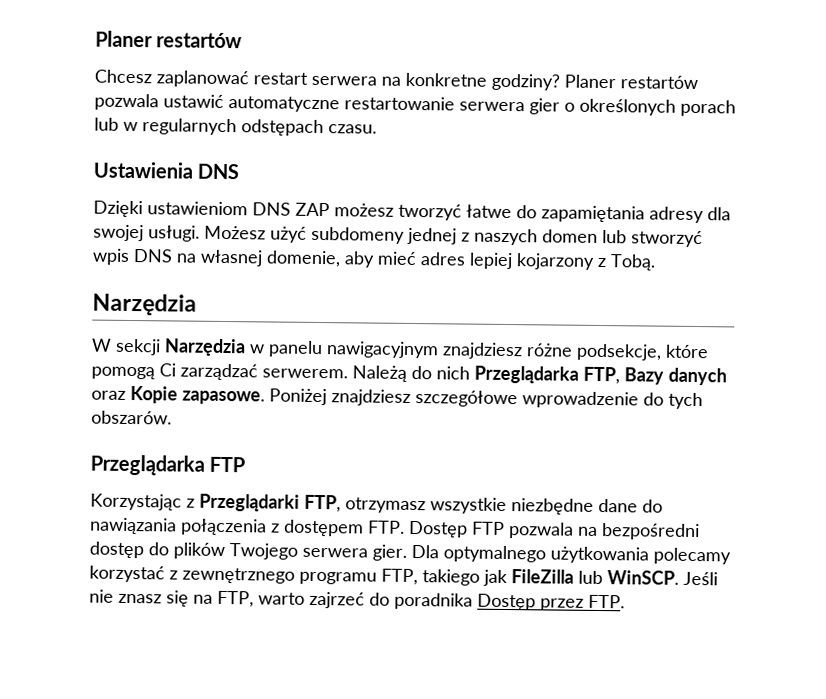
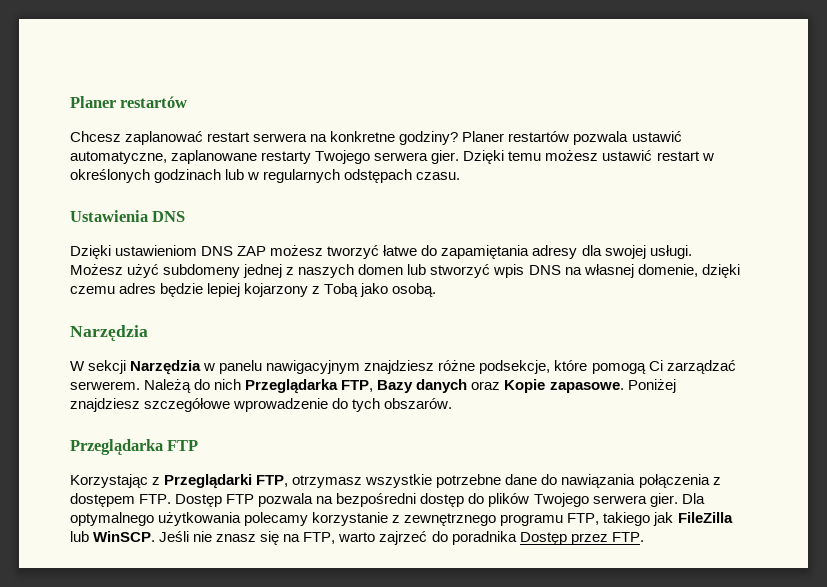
[228,96,736,117] automatyczne restartowanie serwera gier o określonych porach -> [70,150,714,164] [70,169,222,183] automatyczne, zaplanowane restarty Twojego serwera gier. Dzięki temu możesz ustawić restart w określonych godzinach
[344,251,656,271] aby mieć adres lepiej kojarzony z Tobą. -> [701,264,740,278] [70,283,437,297] dzięki czemu adres będzie lepiej kojarzony z Tobą jako osobą.
[511,498,594,515] niezbędne -> [436,474,502,488] potrzebne
[89,565,165,583] korzystać -> [312,512,389,526] korzystanie

